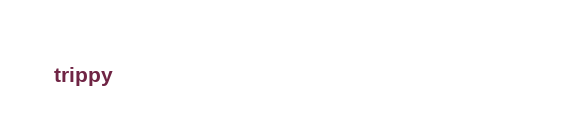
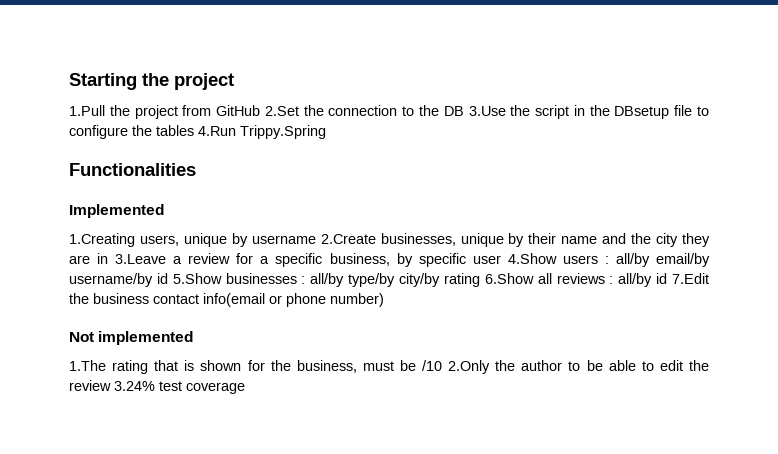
[54,67,113,86] trippy -> [69,73,234,90] [69,105,710,119] [69,125,326,139] [69,163,196,176] [69,204,164,218] [69,233,711,247] [69,253,710,267] [69,273,710,287] [69,293,384,307] [69,331,194,345] [69,360,709,374] [69,380,245,394] Starting the project // 1.Pull the project from GitHub 2.Set the connection to the DB 3.Use the script in the DBsetup file to configure the tables 4.Run Trippy.Spring // Functionalities // Implemented // 1.Creating users, unique by username 2.Create businesses, unique by their name and the city they are in 3.Leave a review for a specific business, by specific user 4.Show users : all/by email/by username/by id 5.Show businesses : all/by type/by city/by rating 6.Show all reviews : all/by id 7.Edit the business contact info(email or phone number) // Not implemented // 1.The rating that is shown for the business, must be /10 2.Only the author to be able to edit the review 3.24% test coverage

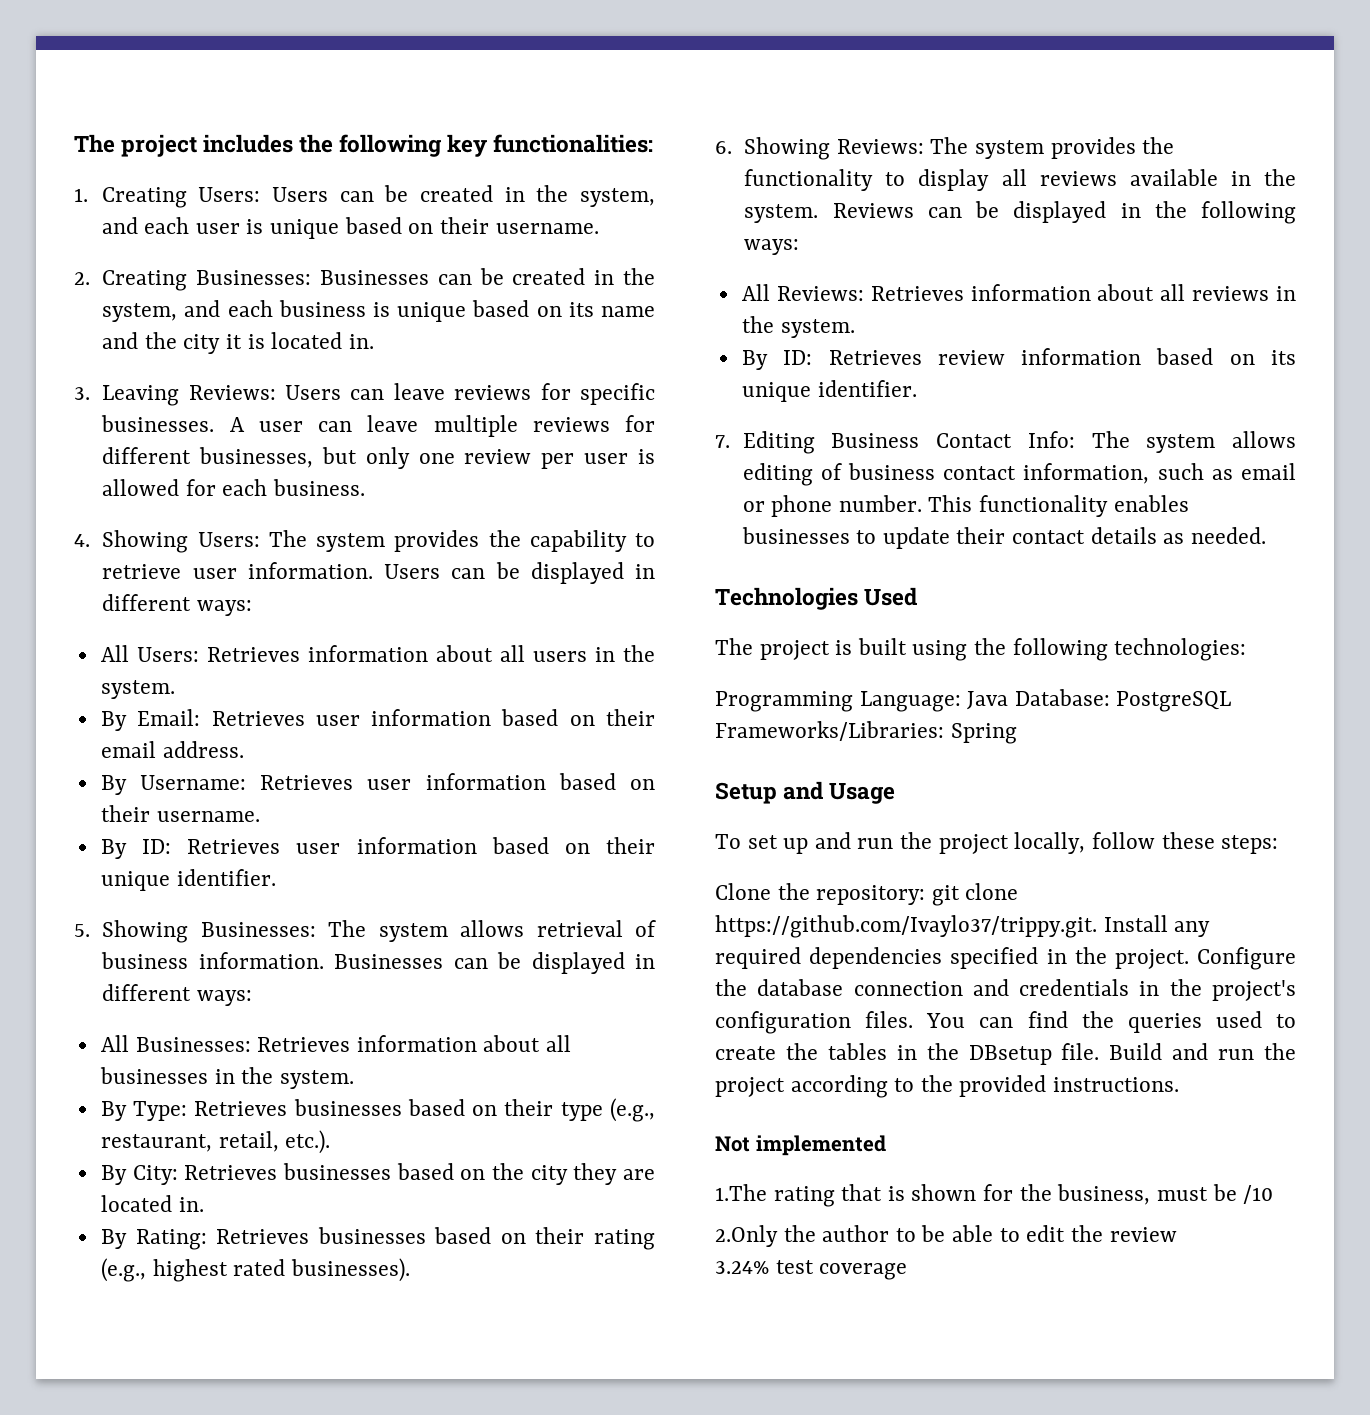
[69,73,234,90] [69,105,710,119] [69,125,326,139] [69,163,196,176] [69,204,164,218] [69,233,711,247] [69,253,710,267] [69,273,710,287] [69,293,384,307] Starting the project // 1.Pull the project from GitHub 2.Set the connection to the DB 3.Use the script in the DBsetup file to configure the tables 4.Run Trippy.Spring // Functionalities // Implemented // 1.Creating users, unique by username 2.Create businesses, unique by their name and the city they are in 3.Leave a review for a specific business, by specific user 4.Show users : all/by email/by username/by id 5.Show businesses : all/by type/by city/by rating 6.Show all reviews : all/by id 7.Edit the business contact info(email or phone number) -> [74,134,654,157] [74,185,655,208] [101,217,599,239] [74,268,655,291] [102,300,656,322] [102,332,374,354] [74,383,656,406] [101,415,655,437] [102,447,655,469] [102,479,366,496] [74,530,655,553] [102,562,655,584] [102,594,252,616] [100,645,656,662] [100,680,175,699] [100,709,655,731] [100,741,244,758] [100,773,655,795] [100,805,260,822] [100,837,655,859] [100,869,276,891] [74,920,657,943] [101,952,655,974] [102,984,252,1006] [100,1035,572,1052] [99,1067,354,1089] [100,1098,656,1122] [100,1130,331,1154] [100,1163,655,1185] [100,1195,204,1212] [100,1227,655,1250] [100,1258,410,1282] [715,137,1175,160] [744,169,1296,191] [744,201,1296,224] [744,239,800,255] [741,284,1296,301] [741,316,855,338] [741,348,1296,370] [741,380,917,402] [715,431,1296,454] [742,463,1296,486] [742,495,1189,517] [741,527,1266,549] [715,587,918,610] [715,638,1247,661] [715,689,1232,712] [715,721,1017,744] [715,781,896,804] [715,832,1279,854] [715,883,1019,906] [715,915,1211,938] [715,947,1296,970] [715,979,1296,1001] [715,1011,1296,1034] [715,1043,1296,1065] [715,1075,1180,1098] The project includes the following key functionalities: // 1. Creating Users: Users can be created in the system, and each user is unique based on their username. // 2. Creating Businesses: Businesses can be created in the system, and each business is unique based on its name and the city it is located in. // 3. Leaving Reviews: Users can leave reviews for specific businesses. A user can leave multiple reviews for different businesses, but only one review per user is allowed for each business. // 4. Showing Users: The system provides the capability to retrieve user information. Users can be displayed in different ways: // All Users: Retrieves information about all users in the system. // By Email: Retrieves user information based on their email address. // By Username: Retrieves user information based on their username. // By ID: Retrieves user information based on their unique identifier. // 5. Showing Businesses: The system allows retrieval of business information. Businesses can be displayed in different ways: // All Businesses: Retrieves information about all businesses in the system. // By Type: Retrieves businesses based on their type (e.g., restaurant, retail, etc.). // By City: Retrieves businesses based on the city they are located in. // By Rating: Retrieves businesses based on their rating (e.g., highest rated businesses). // 6. Showing Reviews: The system provides the functionality to display all reviews available in the system. Reviews can be displayed in the following ways: // All Reviews: Retrieves information about all reviews in the system. // By ID: Retrieves review information based on its unique identifier. // 7. Editing Business Contact Info: The system allows editing of business contact information, such as email or phone number. This functionality enables businesses to update their contact details as needed. // Technologies Used // The project is built using the following technologies: // Programming Language: Java Database: PostgreSQL Frameworks/Libraries: Spring // Setup and Usage // To set up and run the project locally, follow these steps: // Clone the repository: git clone https://github.com/Ivaylo37/trippy.git. Install any required dependencies specified in the project. Configure the database connection and credentials in the project's configuration files. You can find the queries used to create the tables in the DBsetup file. Build and run the project according to the provided instructions.
(443, 365) none -> (1274, 1194) //
(111, 385) none -> (1177, 1234) //

